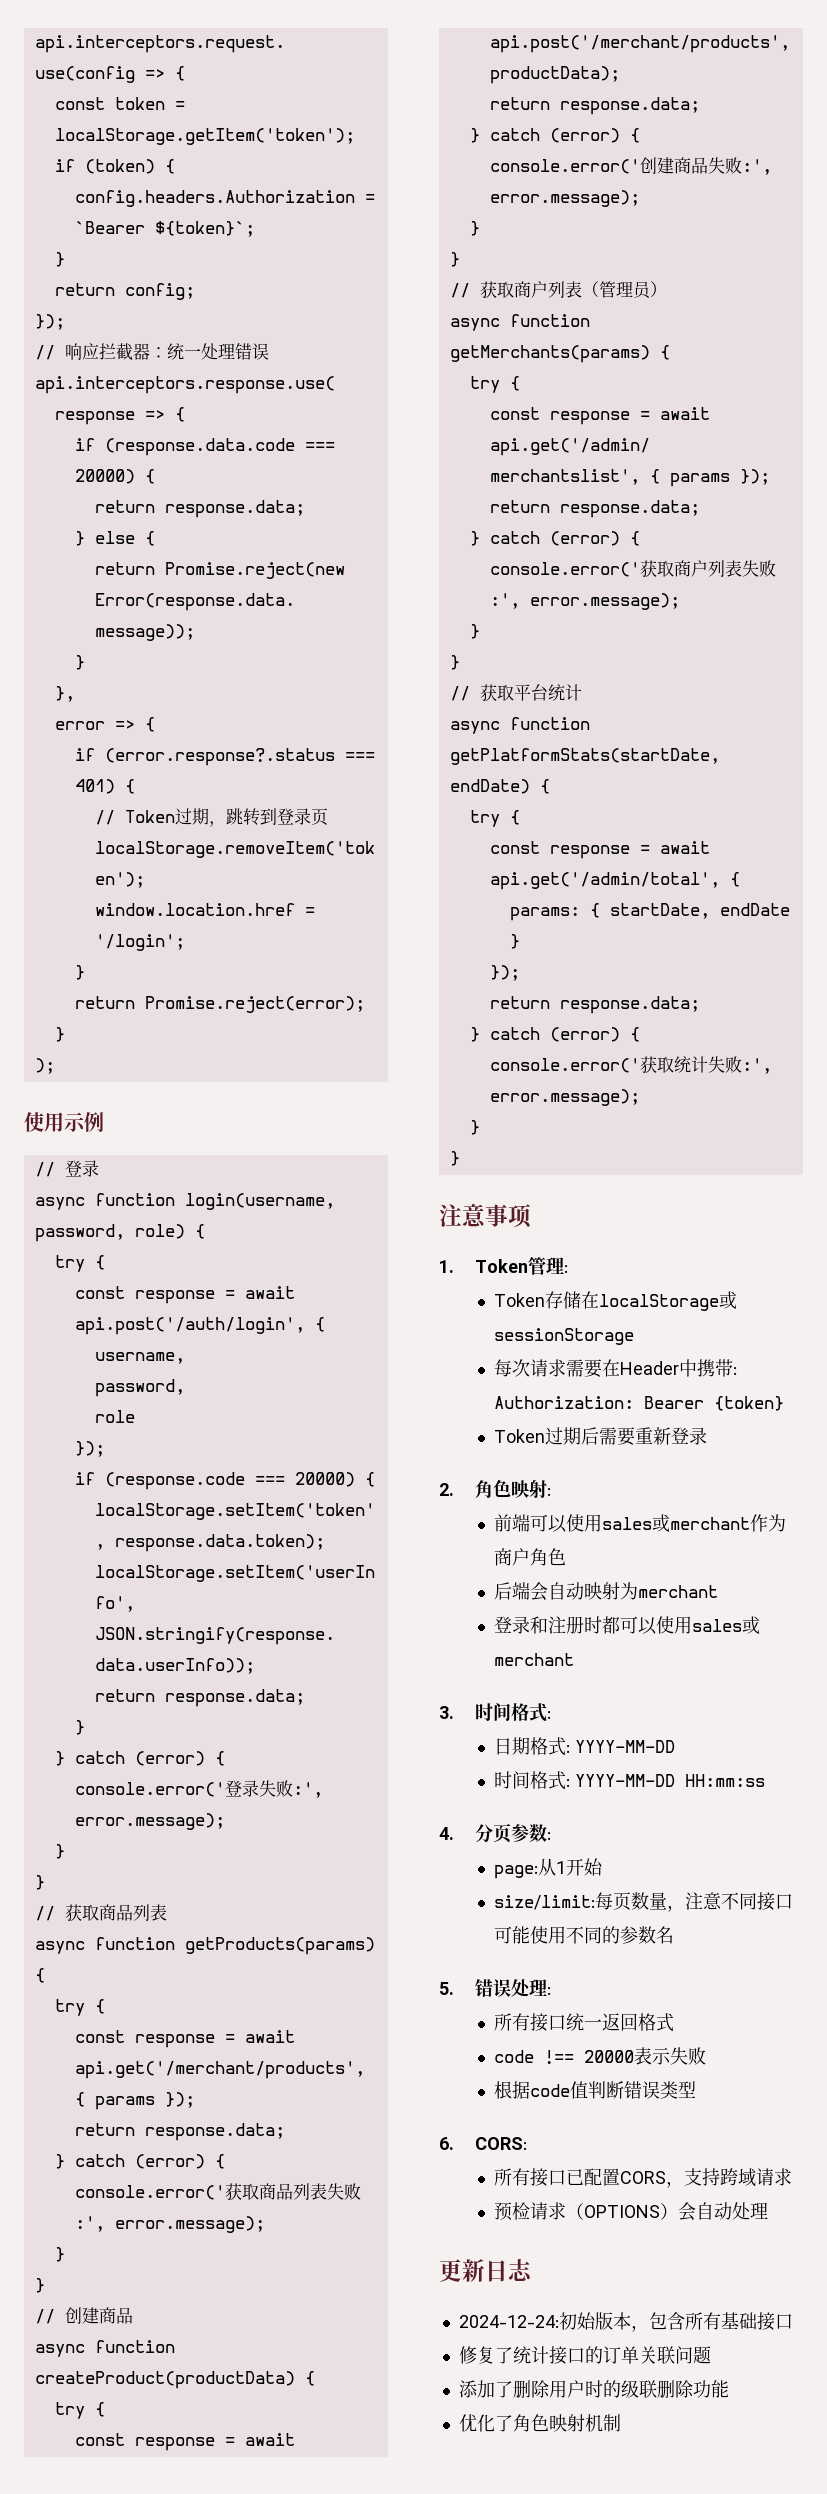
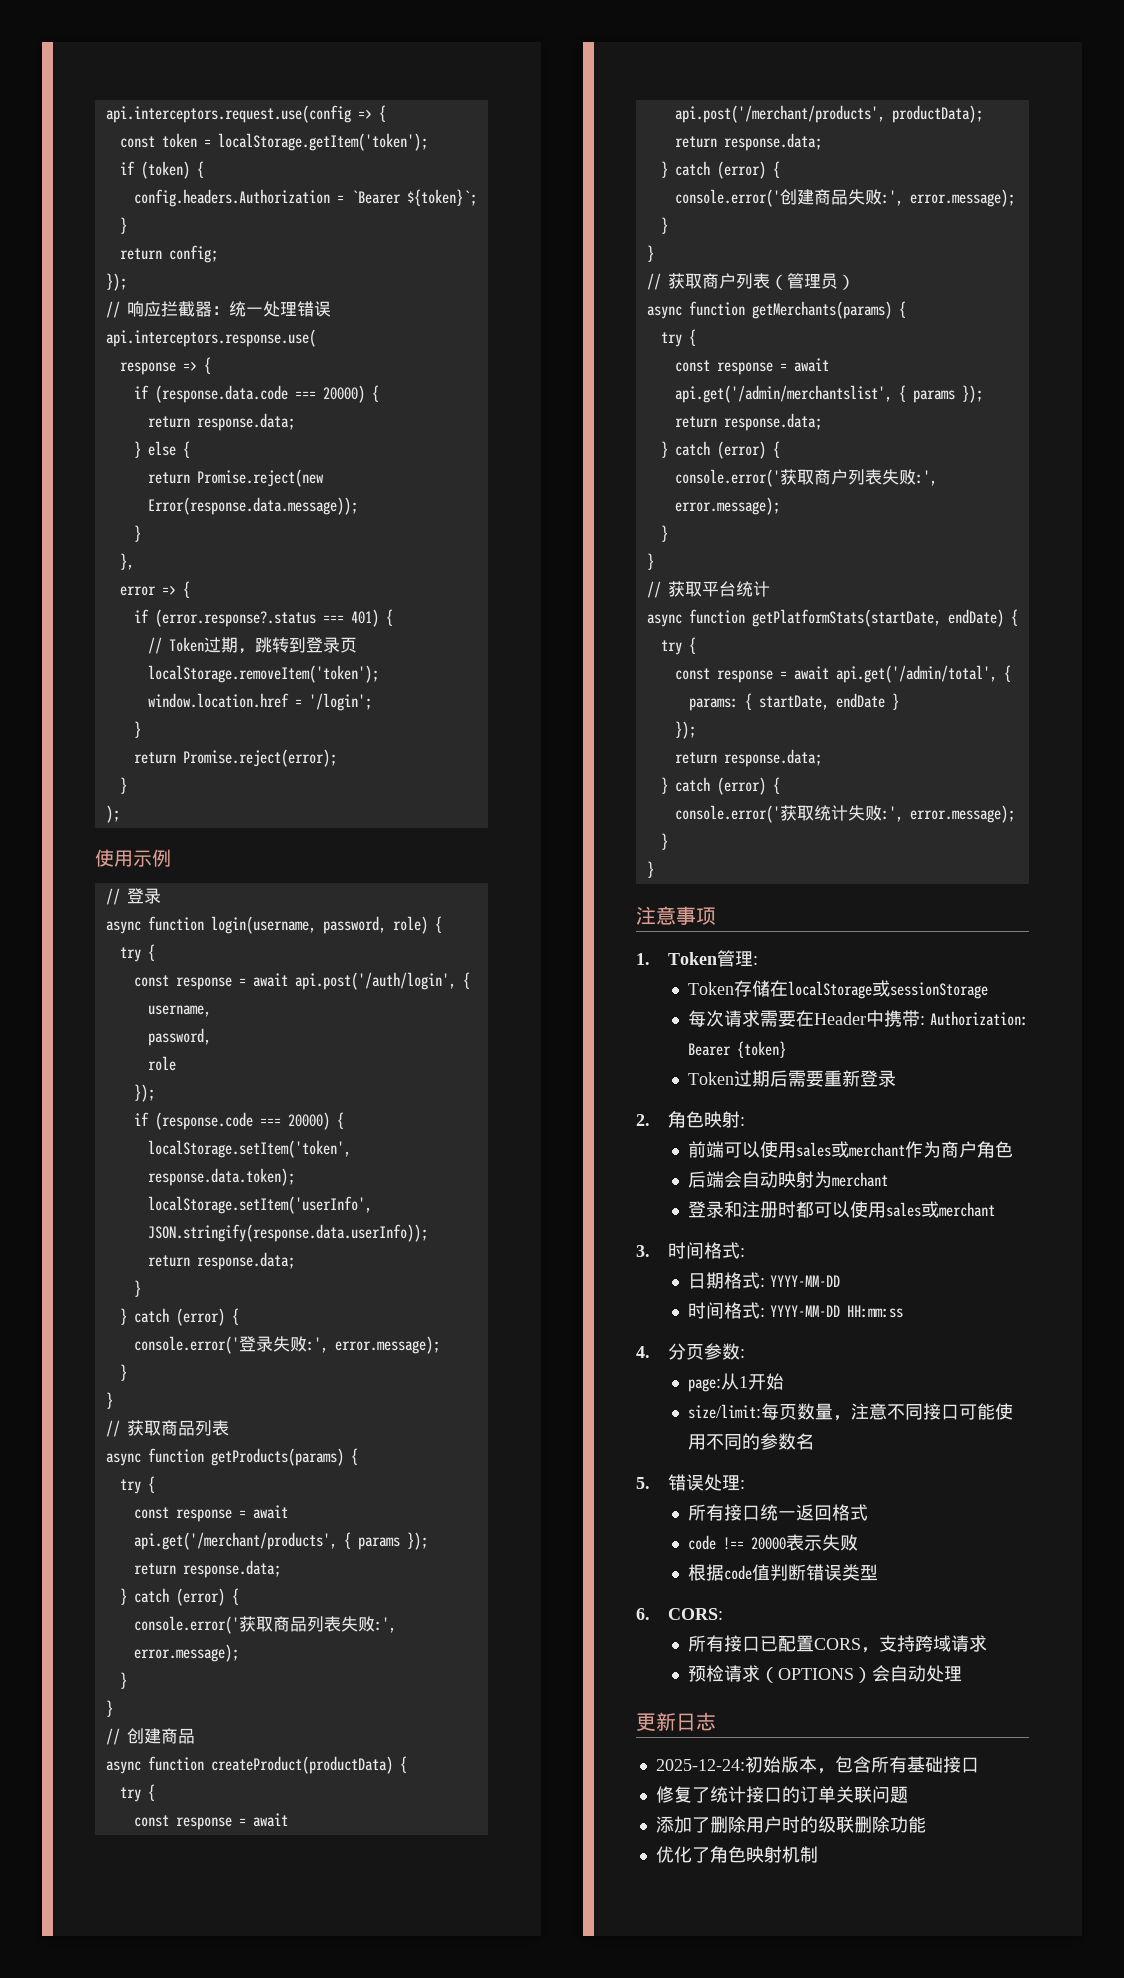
[458,2315,559,2328] 2024-12-24: -> [655,1759,745,1771] 2025-12-24:

